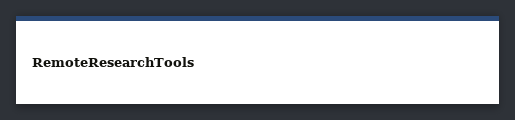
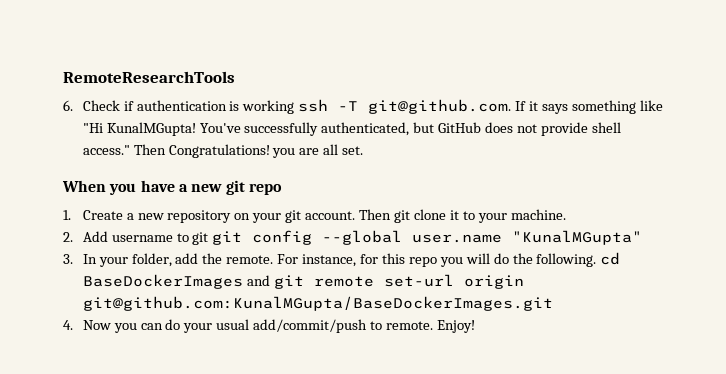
(194, 62) none -> [63,99,663,114] [82,122,621,136] [82,144,364,158] [62,180,282,195] [63,209,566,223] [63,230,643,245] [63,252,621,267] [82,274,524,289] [82,296,553,311] [63,319,475,333] // 6. Check if authentication is working ssh -T git@github.com. If it says something like "Hi KunalMGupta! You've successfully authenticated, but GitHub does not provide shell access." Then Congratulations! you are all set. // When you have a new git repo // 1. Create a new repository on your git account. Then git clone it to your machine. // 2. Add username to git git config --global user.name "KunalMGupta" // 3. In your folder, add the remote. For instance, for this repo you will do the following. cd BaseDockerImages and git remote set-url origin git@github.com:KunalMGupta/BaseDockerImages.git // 4. Now you can do your usual add/commit/push to remote. Enjoy!

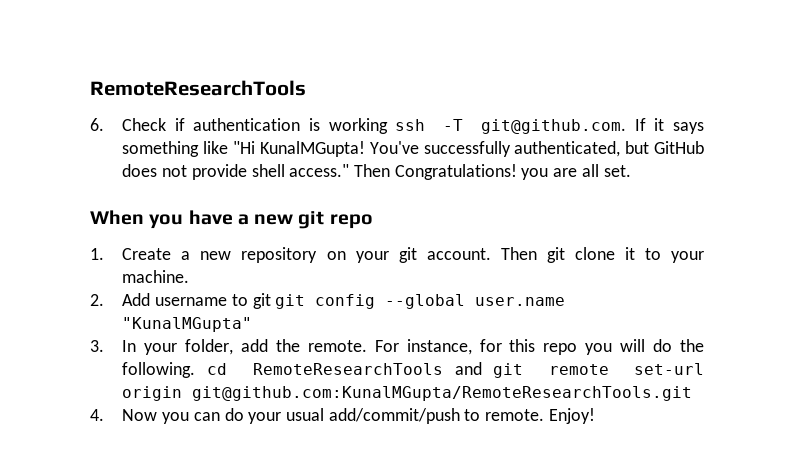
[82,274,243,289] BaseDockerImages -> [252,363,443,375] RemoteResearchTools
[82,296,553,311] git@github.com:KunalMGupta/BaseDockerImages.git -> [192,386,693,401] git@github.com:KunalMGupta/RemoteResearchTools.git

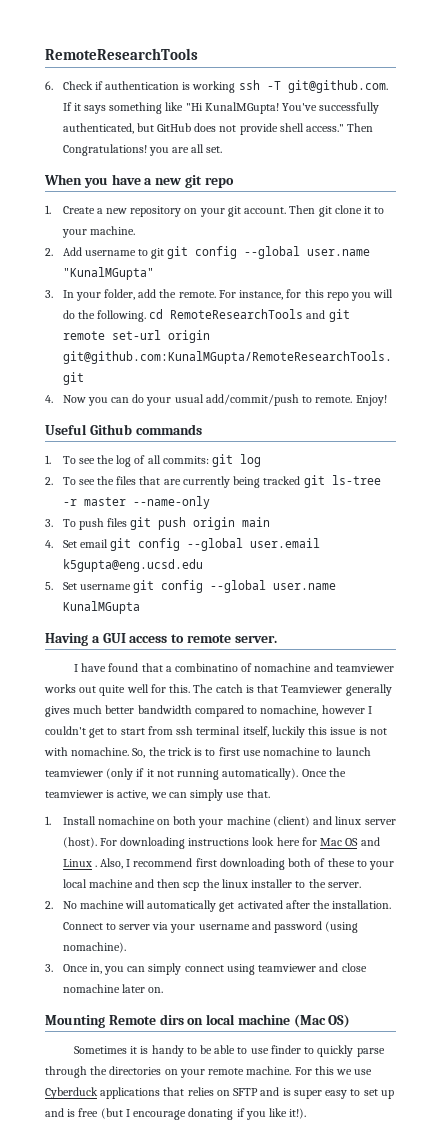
(595, 416) none -> [45,424,202,435] [45,454,262,467] [45,475,381,488] [62,496,210,509] [45,517,271,530] [45,538,320,551] [62,559,203,572] [45,580,336,593] [62,601,140,614] [45,633,277,646] [73,663,394,672] [44,684,392,696] [45,705,372,717] [45,726,387,738] [44,747,371,758] [45,768,346,780] [45,789,270,801] [45,816,396,828] [62,837,380,849] [62,858,395,870] [62,879,361,891] [45,900,392,912] [62,921,359,933] [62,942,126,953] [45,963,367,975] [62,984,163,993] [45,1014,351,1028] [73,1045,385,1057] [45,1066,373,1078] [45,1087,394,1099] [45,1108,307,1120] // Useful Github commands // 1. To see the log of all commits: git log // 2. To see the files that are currently being tracked git ls-tree -r master --name-only // 3. To push files git push origin main // 4. Set email git config --global user.email k5gupta@eng.ucsd.edu // 5. Set username git config --global user.name KunalMGupta // Having a GUI access to remote server. // I have found that a combinatino of nomachine and teamviewer works out quite well for this. The catch is that Teamviewer generally gives much better bandwidth compared to nomachine, however I couldn't get to start from ssh terminal itself, luckily this issue is not with nomachine. So, the trick is to first use nomachine to launch teamviewer (only if it not running automatically). Once the teamviewer is active, we can simply use that. // 1. Install nomachine on both your machine (client) and linux server (host). For downloading instructions look here for Mac OS and Linux . Also, I recommend first downloading both of these to your local machine and then scp the linux installer to the server. // 2. No machine will automatically get activated after the installation. Connect to server via your username and password (using nomachine). // 3. Once in, you can simply connect using teamviewer and close nomachine later on. // Mounting Remote dirs on local machine (Mac OS) // Sometimes it is handy to be able to use finder to quickly parse through the directories on your remote machine. For this we use Cyberduck applications that relies on SFTP and is super easy to set up and is free (but I encourage donating if you like it!).

